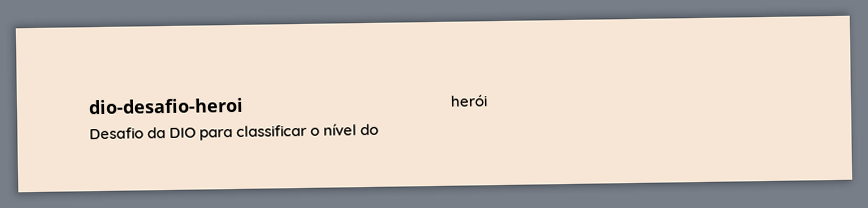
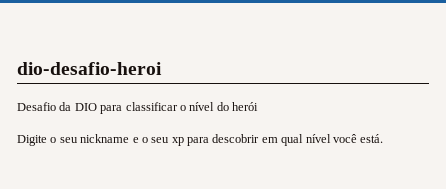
(488, 100) none -> [17,134,384,146] // Digite o seu nickname e o seu xp para descobrir em qual nível você está.

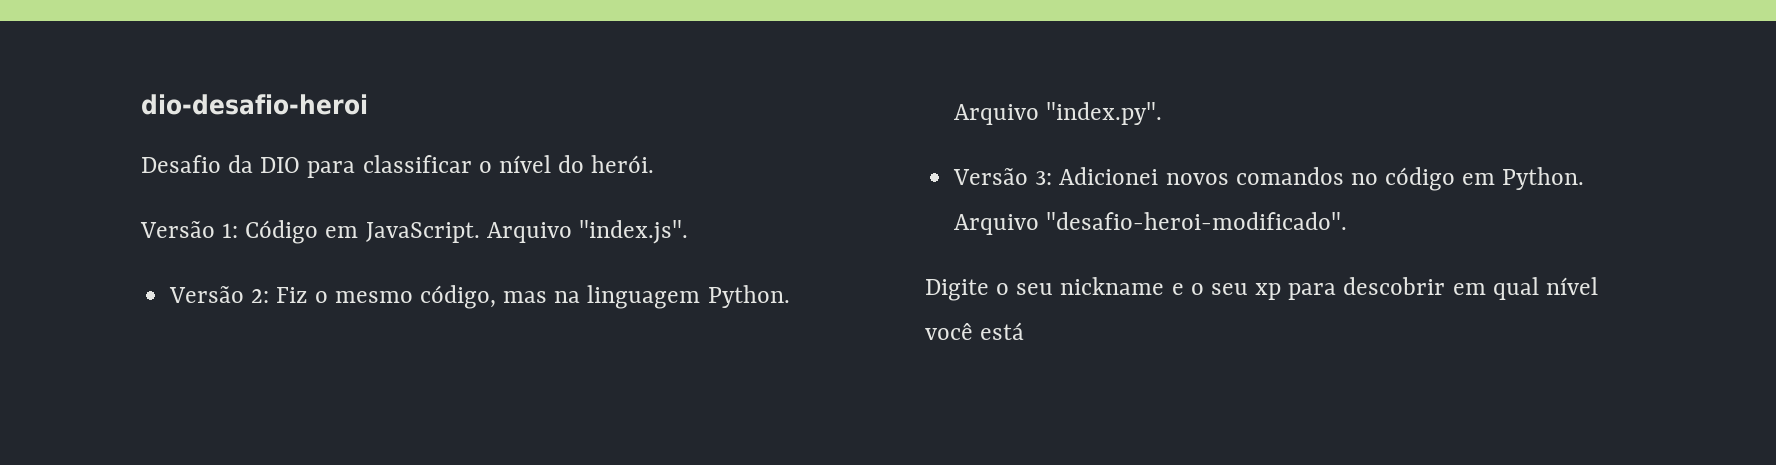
[232,102,258,111] herói -> [591,155,655,173] [140,220,688,244] [169,285,790,309] [954,102,1163,125] [953,167,1585,191] [954,212,1348,235] herói. // Versão 1: Código em JavaScript. Arquivo "index.js". // Versão 2: Fiz o mesmo código, mas na linguagem Python. Arquivo "index.py". // Versão 3: Adicionei novos comandos no código em Python. Arquivo "desafio-heroi-modificado".
[360,134,384,143] está. -> [980,322,1025,340] está

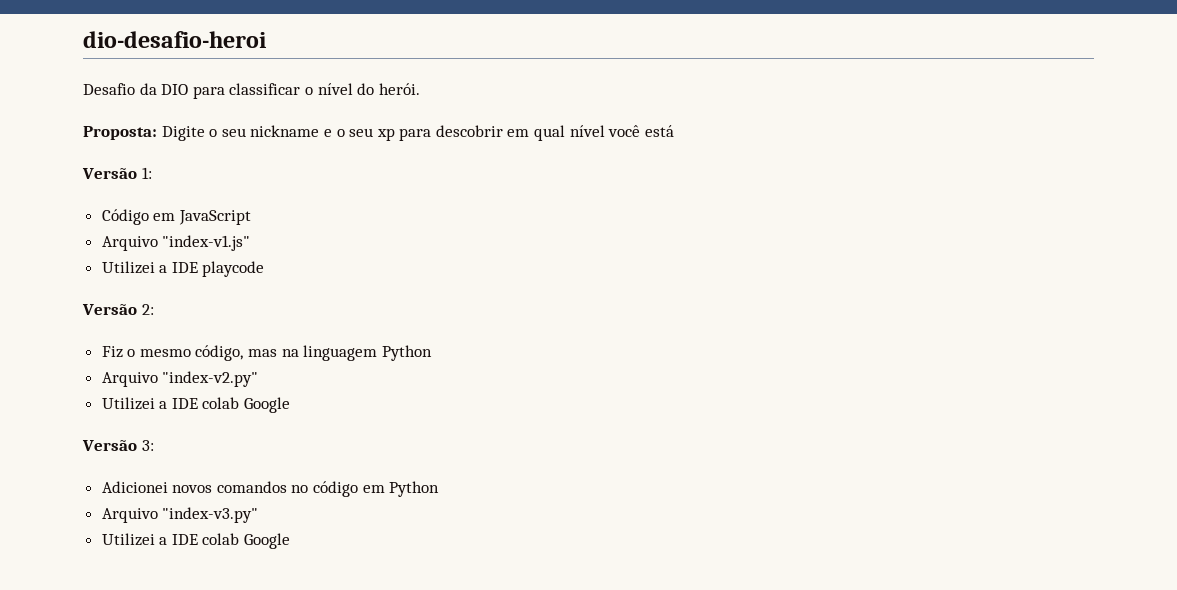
[140,220,688,244] [169,285,790,309] [954,102,1163,125] [953,167,1585,191] [954,212,1348,235] Versão 1: Código em JavaScript. Arquivo "index.js". // Versão 2: Fiz o mesmo código, mas na linguagem Python. Arquivo "index.py". // Versão 3: Adicionei novos comandos no código em Python. Arquivo "desafio-heroi-modificado". // -> [83,126,157,140] Proposta:
(1025, 331) none -> [82,167,152,179] [101,209,251,225] [101,235,251,251] [101,261,265,277] [82,304,154,315] [101,345,432,361] [101,371,259,387] [101,397,291,413] [82,440,154,451] [101,481,440,497] [101,507,259,523] [101,533,291,549] // Versão 1: // Código em JavaScript // Arquivo "index-v1.js" // Utilizei a IDE playcode // Versão 2: // Fiz o mesmo código, mas na linguagem Python // Arquivo "index-v2.py" // Utilizei a IDE colab Google // Versão 3: // Adicionei novos comandos no código em Python // Arquivo "index-v3.py" // Utilizei a IDE colab Google

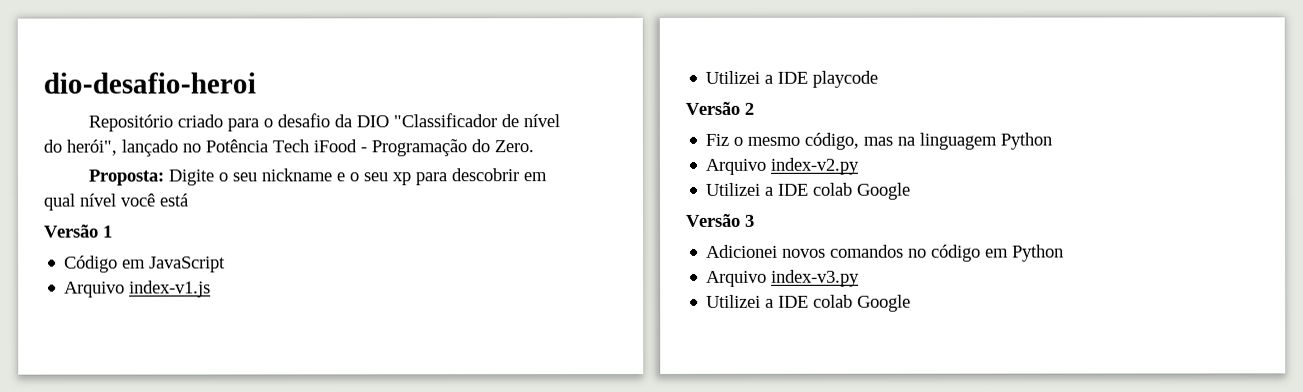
[83,83,420,99] Desafio da DIO para classificar o nível do herói. -> [87,113,560,132] [43,139,534,157] Repositório criado para o desafio da DIO "Classificador de nível do herói", lançado no Potência Tech iFood - Programação do Zero.
[141,167,152,179] 1: -> [103,225,113,238] 1
[162,235,251,251] "index-v1.js" -> [129,280,212,298] index-v1.js
[141,304,154,315] 2: -> [744,102,754,115] 2
[162,371,259,387] "index-v2.py" -> [770,157,860,175] index-v2.py
[141,440,154,451] 3: -> [745,214,755,227] 3
[162,507,259,523] "index-v3.py" -> [771,269,861,287] index-v3.py

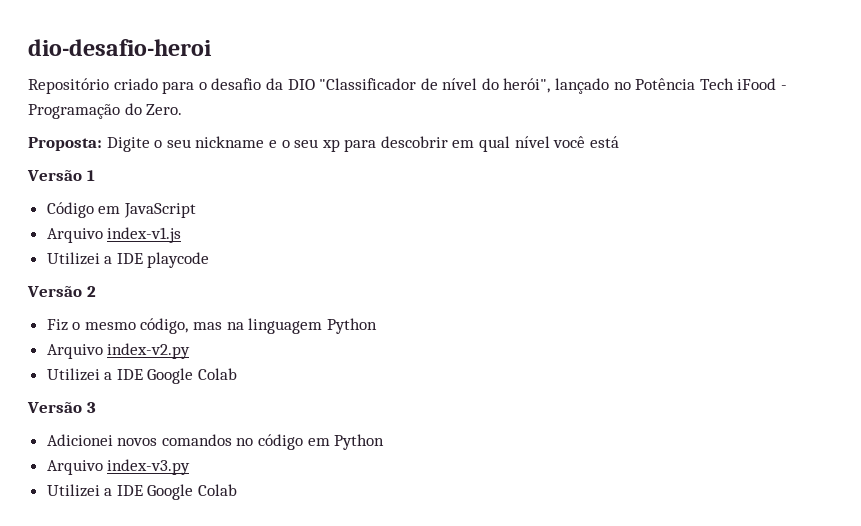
[812,182,912,200] colab Google -> [147,368,238,384] Google Colab
[813,294,912,312] colab Google -> [147,484,238,500] Google Colab

